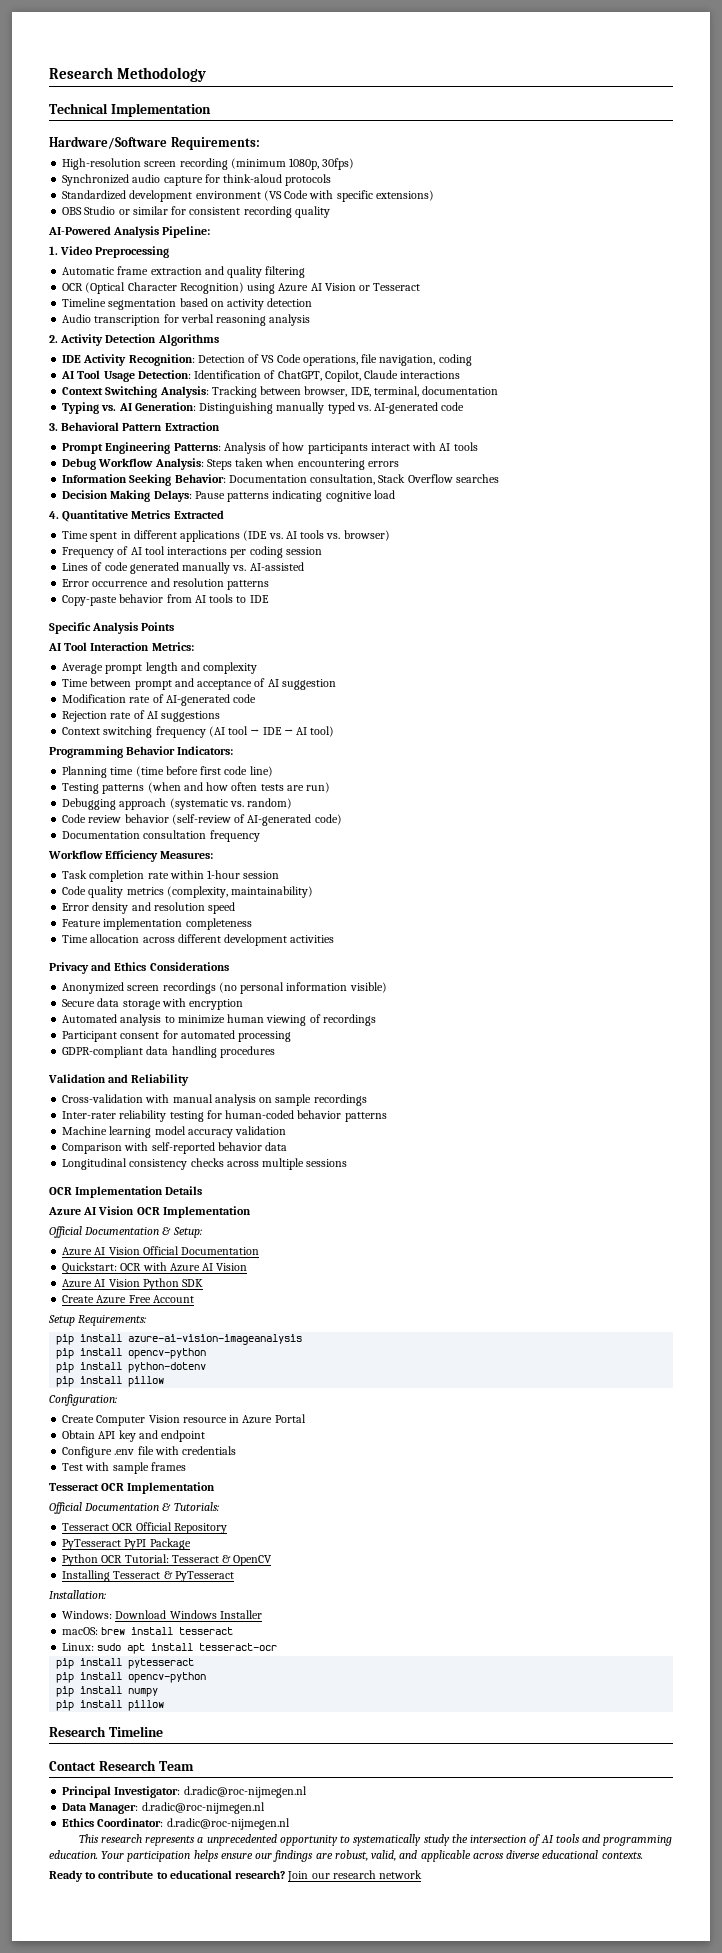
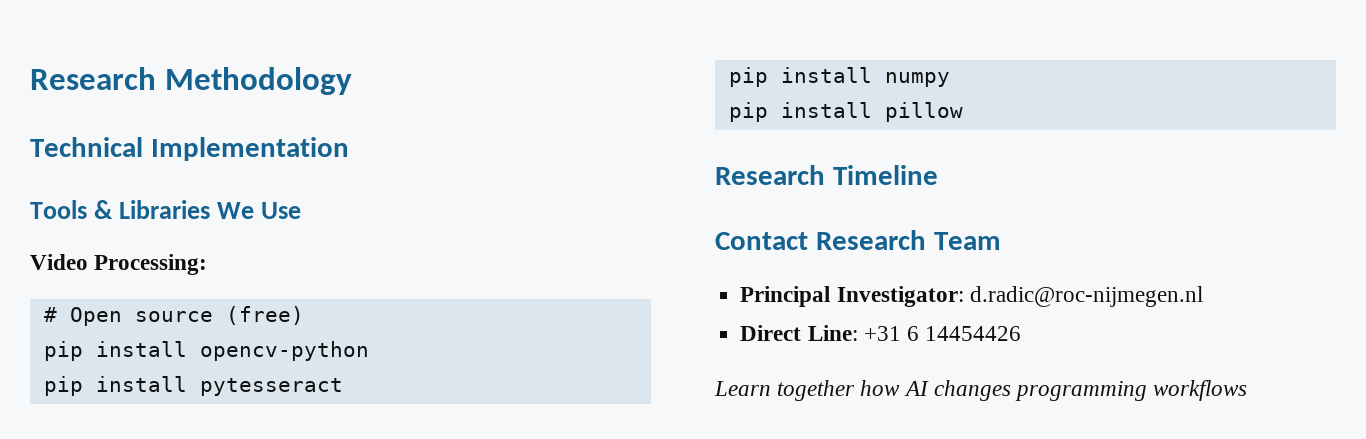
[49,136,260,150] [62,158,355,170] [62,174,332,186] [62,190,434,202] [62,206,330,218] [48,226,211,238] [49,246,170,258] [62,266,306,278] [62,282,421,294] [62,298,313,310] [62,314,311,326] [49,334,219,346] [62,354,472,366] [61,370,461,382] [62,386,499,398] [62,402,465,414] [49,422,220,431] [62,442,478,454] [62,458,399,470] [62,474,499,486] [62,490,395,502] [49,510,224,522] [62,530,390,542] [62,546,322,558] [62,562,304,574] [62,578,270,590] [62,594,269,606] [49,622,175,634] [48,642,194,651] [62,662,258,674] [62,678,336,690] [62,694,257,706] [62,710,221,722] [62,726,335,738] [49,746,234,758] [62,766,273,778] [62,782,331,794] [62,798,293,810] [62,814,342,826] [62,830,260,842] [48,850,214,862] [62,870,280,882] [62,886,314,898] [62,902,236,914] [62,918,252,930] [62,934,335,946] [49,962,229,974] [62,982,387,994] [62,998,244,1010] [62,1014,376,1026] [62,1030,292,1042] [62,1046,275,1058] [48,1074,190,1086] [62,1094,367,1106] [62,1110,387,1122] [62,1126,287,1138] [62,1142,288,1154] [62,1158,348,1170] [49,1186,203,1198] [48,1206,251,1218] [49,1226,202,1238] [62,1246,260,1256] [62,1262,248,1274] [62,1278,204,1290] [62,1295,194,1304] [48,1315,147,1326] [56,1334,303,1345] [56,1348,207,1359] [56,1362,207,1373] [56,1376,165,1387] [49,1394,117,1406] [62,1414,306,1426] [62,1430,206,1442] [62,1446,237,1458] [62,1462,186,1474] [49,1482,216,1494] [49,1502,219,1514] [62,1522,227,1534] [62,1538,191,1550] [62,1554,273,1566] [62,1570,234,1582] [49,1590,106,1599] [62,1610,262,1619] [62,1627,234,1635] [62,1643,278,1654] Hardware/Software Requirements: // High-resolution screen recording (minimum 1080p, 30fps) // Synchronized audio capture for think-aloud protocols // Standardized development environment (VS Code with specific extensions) // OBS Studio or similar for consistent recording quality // AI-Powered Analysis Pipeline: // 1. Video Preprocessing // Automatic frame extraction and quality filtering // OCR (Optical Character Recognition) using Azure AI Vision or Tesseract // Timeline segmentation based on activity detection // Audio transcription for verbal reasoning analysis // 2. Activity Detection Algorithms // IDE Activity Recognition: Detection of VS Code operations, file navigation, coding // AI Tool Usage Detection: Identification of ChatGPT, Copilot, Claude interactions // Context Switching Analysis: Tracking between browser, IDE, terminal, documentation // Typing vs. AI Generation: Distinguishing manually typed vs. AI-generated code // 3. Behavioral Pattern Extraction // Prompt Engineering Patterns: Analysis of how participants interact with AI tools // Debug Workflow Analysis: Steps taken when encountering errors // Information Seeking Behavior: Documentation consultation, Stack Overflow searches // Decision Making Delays: Pause patterns indicating cognitive load // 4. Quantitative Metrics Extracted // Time spent in different applications (IDE vs. AI tools vs. browser) // Frequency of AI tool interactions per coding session // Lines of code generated manually vs. AI-assisted // Error occurrence and resolution patterns // Copy-paste behavior from AI tools to IDE // Specific Analysis Points // AI Tool Interaction Metrics: // Average prompt length and complexity // Time between prompt and acceptance of AI suggestion // Modification rate of AI-generated code // Rejection rate of AI suggestions // Context switching frequency (AI tool → IDE → AI tool) // Programming Behavior Indicators: // Planning time (time before first code line) // Testing patterns (when and how often tests are run) // Debugging approach (systematic vs. random) // Code review behavior (self-review of AI-generated code) // Documentation consultation frequency // Workflow Efficiency Measures: // Task completion rate within 1-hour session // Code quality metrics (complexity, maintainability) // Error density and resolution speed // Feature implementation completeness // Time allocation across different development activities // Privacy and Ethics Considerations // Anonymized screen recordings (no personal information visible) // Secure data storage with encryption // Automated analysis to minimize human viewing of recordings // Participant consent for automated processing // GDPR-compliant data handling procedures // Validation and Reliability // Cross-validation with manual analysis on sample recordings // Inter-rater reliability testing for human-coded behavior patterns // Machine learning model accuracy validation // Comparison with self-reported behavior data // Longitudinal consistency checks across multiple sessions // OCR Implementation Details // Azure AI Vision OCR Implementation // Official Documentation & Setup: // Azure AI Vision Official Documentation // Quickstart: OCR with Azure AI Vision // Azure AI Vision Python SDK // Create Azure Free Account // Setup Requirements: // pip install azure-ai-vision-imageanalysis // pip install opencv-python // pip install python-dotenv // pip install pillow // Configuration: // Create Computer Vision resource in Azure Portal // Obtain API key and endpoint // Configure .env file with credentials // Test with sample frames // Tesseract OCR Implementation // Official Documentation & Tutorials: // Tesseract OCR Official Repository // PyTesseract PyPI Package // Python OCR Tutorial: Tesseract & OpenCV // Installing Tesseract & PyTesseract // Installation: // Windows: Download Windows Installer // macOS: brew install tesseract // Linux: sudo apt install tesseract-ocr -> [30,200,302,219] [30,254,208,275] [43,306,304,326] [43,341,369,361] Tools & Libraries We Use // Video Processing: // # Open source (free) // pip install opencv-python
[56,1672,207,1683] // pip install opencv-python -> (343, 387) none
[62,1802,265,1814] [62,1818,290,1830] [78,1834,673,1846] [49,1850,643,1862] [49,1870,423,1882] Data Manager: d.radic@roc-nijmegen.nl // Ethics Coordinator: d.radic@roc-nijmegen.nl // This research represents a unprecedented opportunity to systematically study the intersection of AI tools and programming education. Your participation helps ensure our findings are robust, valid, and applicable across diverse educational contexts. // Ready to contribute to educational research? Join our research network -> [740,325,1022,341] [714,380,1248,401] Direct Line: +31 6 14454426 // Learn together how AI changes programming workflows

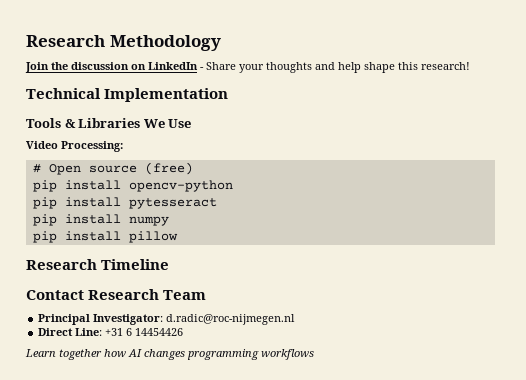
(352, 81) none -> [25,62,470,73] // Join the discussion on LinkedIn - Share your thoughts and help shape this research!

